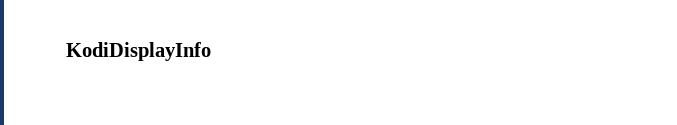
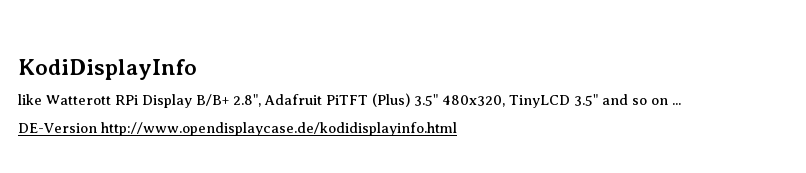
(211, 51) none -> [18,93,681,108] [18,122,457,136] // like Watterott RPi Display B/B+ 2.8", Adafruit PiTFT (Plus) 3.5" 480x320, TinyLCD 3.5" and so on ... // DE-Version http://www.opendisplaycase.de/kodidisplayinfo.html

